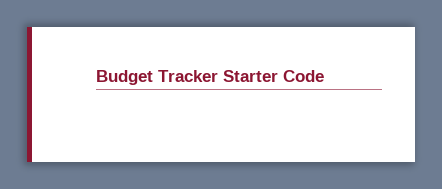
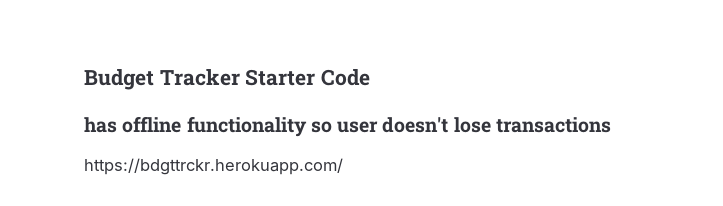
(324, 76) none -> [84,116,611,137] [84,158,343,175] // has offline functionality so user doesn't lose transactions // https://bdgttrckr.herokuapp.com/

